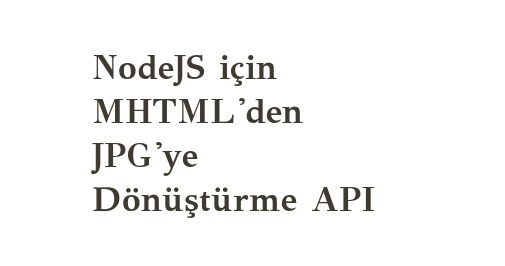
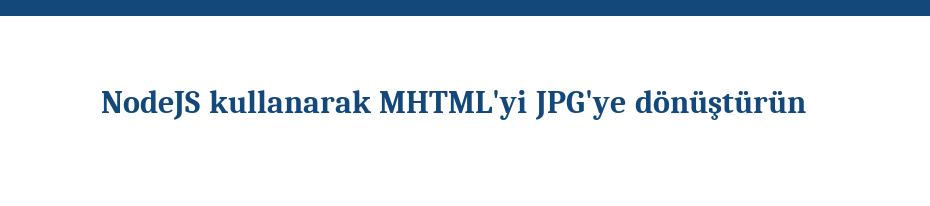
[219,55,277,86] [92,98,303,124] [91,142,198,176] [92,187,375,218] için MHTML'den JPG'ye Dönüştürme API -> [208,90,806,120] kullanarak MHTML'yi JPG'ye dönüştürün

